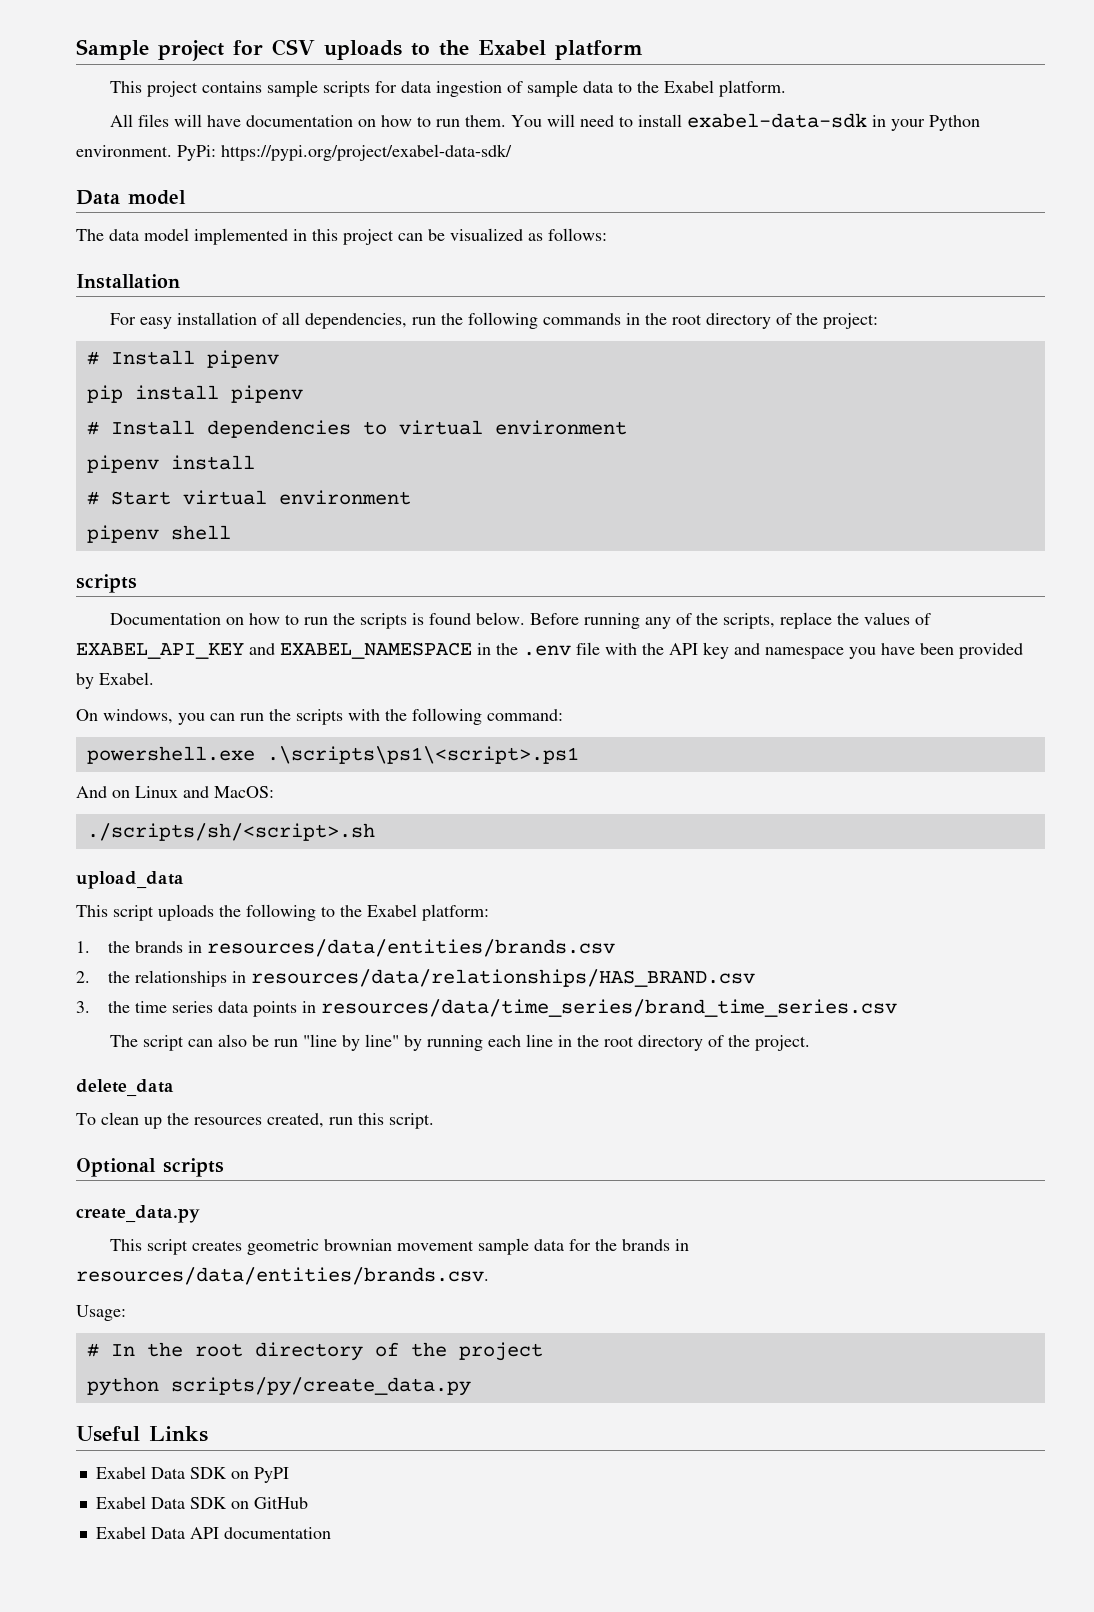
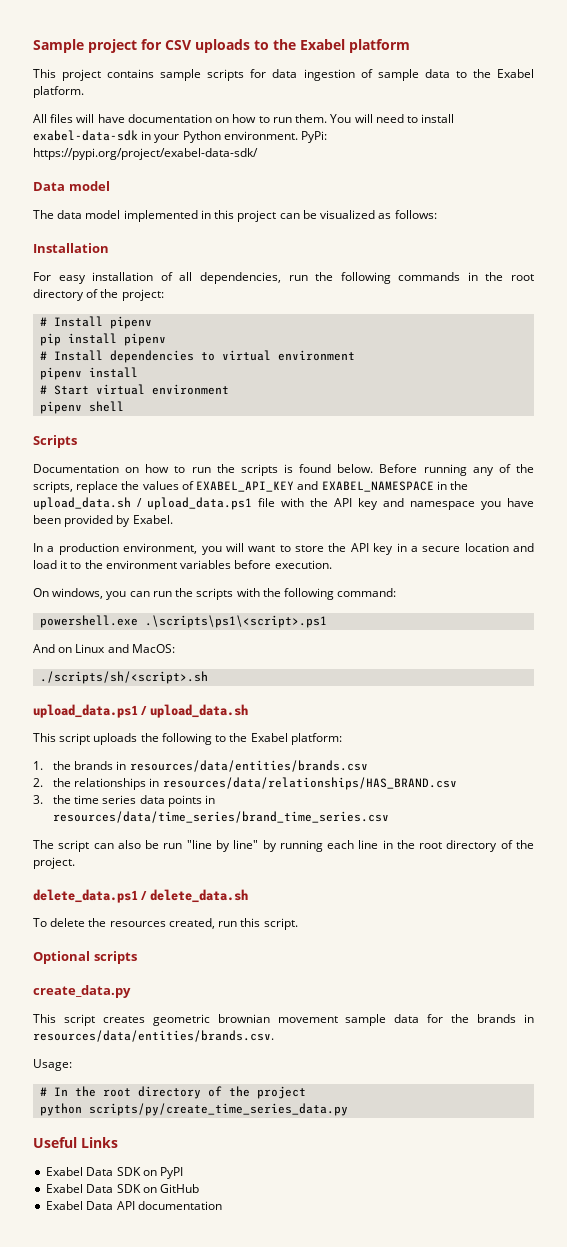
[76,574,137,593] scripts -> [33,435,77,448] Scripts
[523,645,571,656] .env -> [33,497,252,510] upload_data.sh / upload_data.ps1
(154, 678) none -> [33,543,534,555] [33,560,332,569] // In a production environment, you will want to store the API key in a secure location and load it to the environment variables before execution.
[76,871,184,889] upload_data -> [33,704,248,718] upload_data.ps1 / upload_data.sh
[76,1079,174,1097] delete_data -> [33,889,248,903] delete_data.ps1 / delete_data.sh
[101,1112,162,1129] clean up -> [50,918,86,927] delete
[170,1377,471,1396] scripts/py/create_data.py -> [89,1103,349,1116] scripts/py/create_time_series_data.py

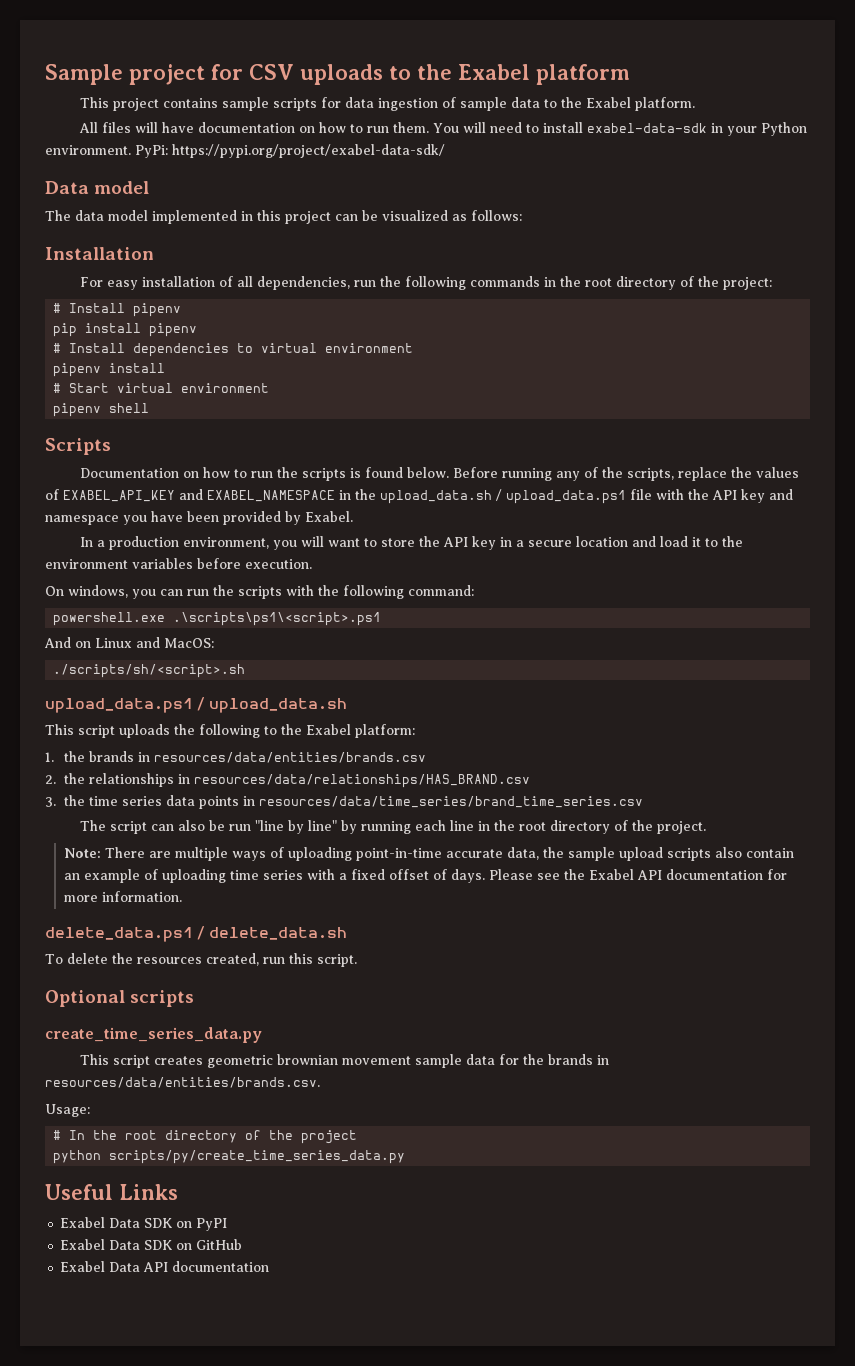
(75, 863) none -> [64,847,795,861] [64,869,788,883] [64,891,183,902] // Note: There are multiple ways of uploading point-in-time accurate data, the sample upload scripts also contain an example of uploading time series with a fixed offset of days. Please see the Exabel API documentation for more information.
[33,985,131,998] create_data.py -> [45,1027,262,1043] create_time_series_data.py

